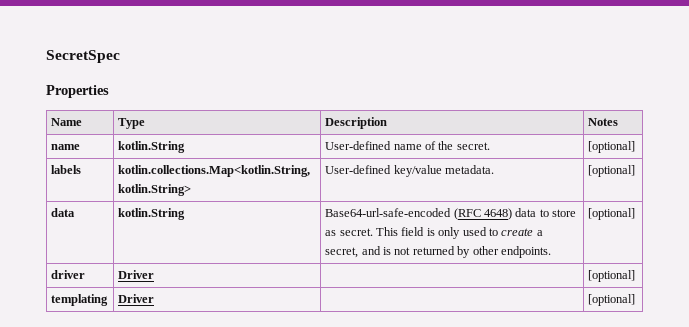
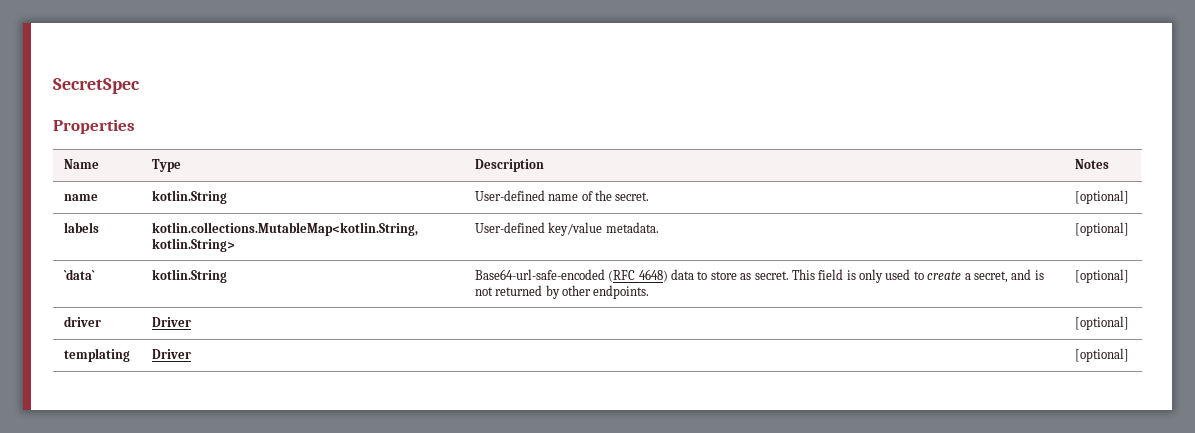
[118,165,311,177] kotlin.collections.Map<kotlin.String, -> [151,222,418,236] kotlin.collections.MutableMap<kotlin.String,
[51,208,76,217] data -> [63,269,95,280] `data`

